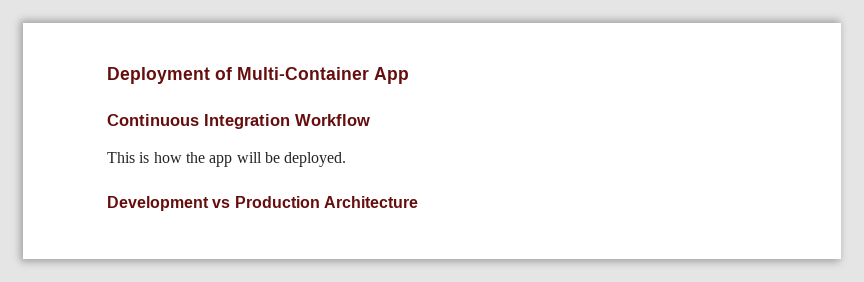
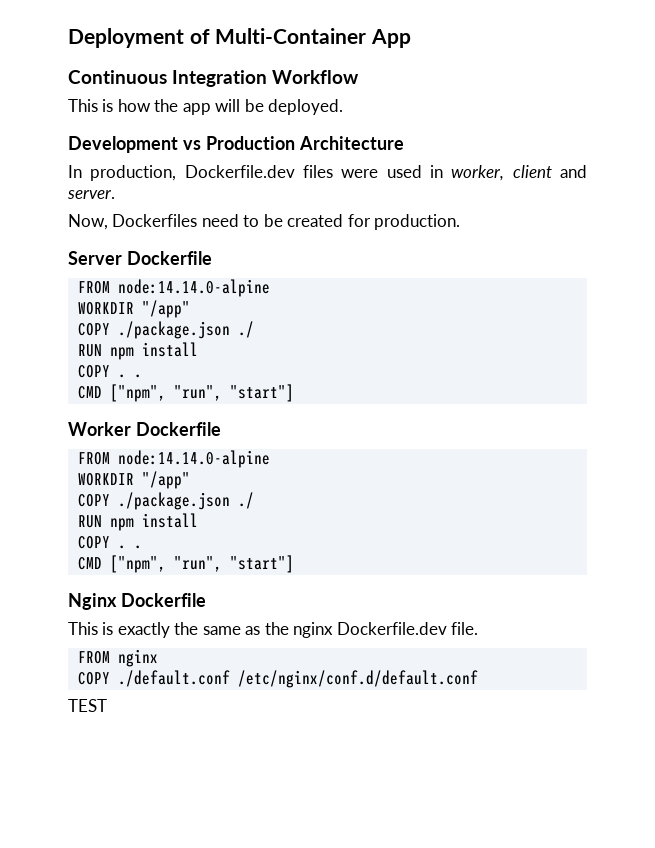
(418, 202) none -> [68,165,587,181] [67,190,115,199] [68,214,461,230] [68,251,212,265] [77,279,270,297] [77,300,190,318] [77,321,254,339] [77,342,198,360] [77,365,142,378] [77,384,294,402] [68,422,221,436] [77,450,270,468] [77,471,190,489] [77,492,254,510] [77,513,198,531] [77,536,142,549] [77,555,294,573] [68,593,206,610] [68,622,479,638] [77,649,158,667] [77,670,478,688] [68,699,107,712] // In production, Dockerfile.dev files were used in worker, client and server. // Now, Dockerfiles need to be created for production. // Server Dockerfile // FROM node:14.14.0-alpine // WORKDIR "/app" // COPY ./package.json ./ // RUN npm install // COPY . . // CMD ["npm", "run", "start"] // Worker Dockerfile // FROM node:14.14.0-alpine // WORKDIR "/app" // COPY ./package.json ./ // RUN npm install // COPY . . // CMD ["npm", "run", "start"] // Nginx Dockerfile // This is exactly the same as the nginx Dockerfile.dev file. // FROM nginx // COPY ./default.conf /etc/nginx/conf.d/default.conf // TEST

